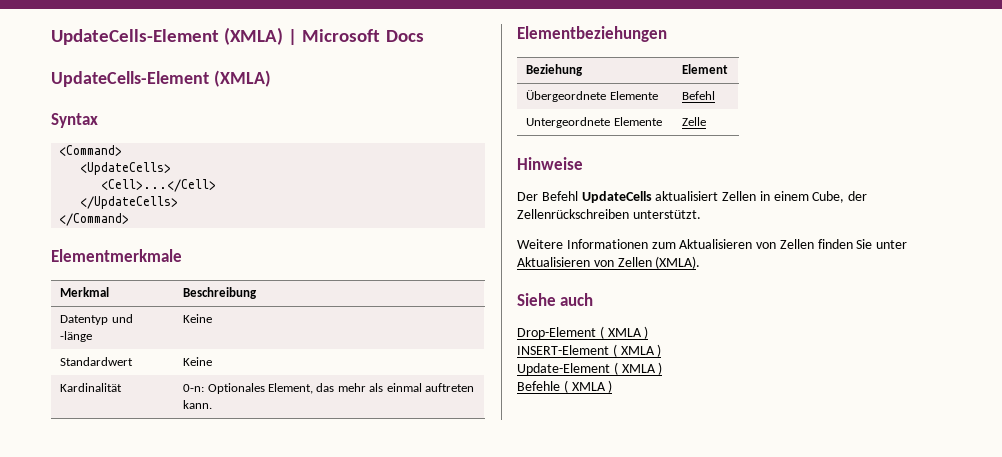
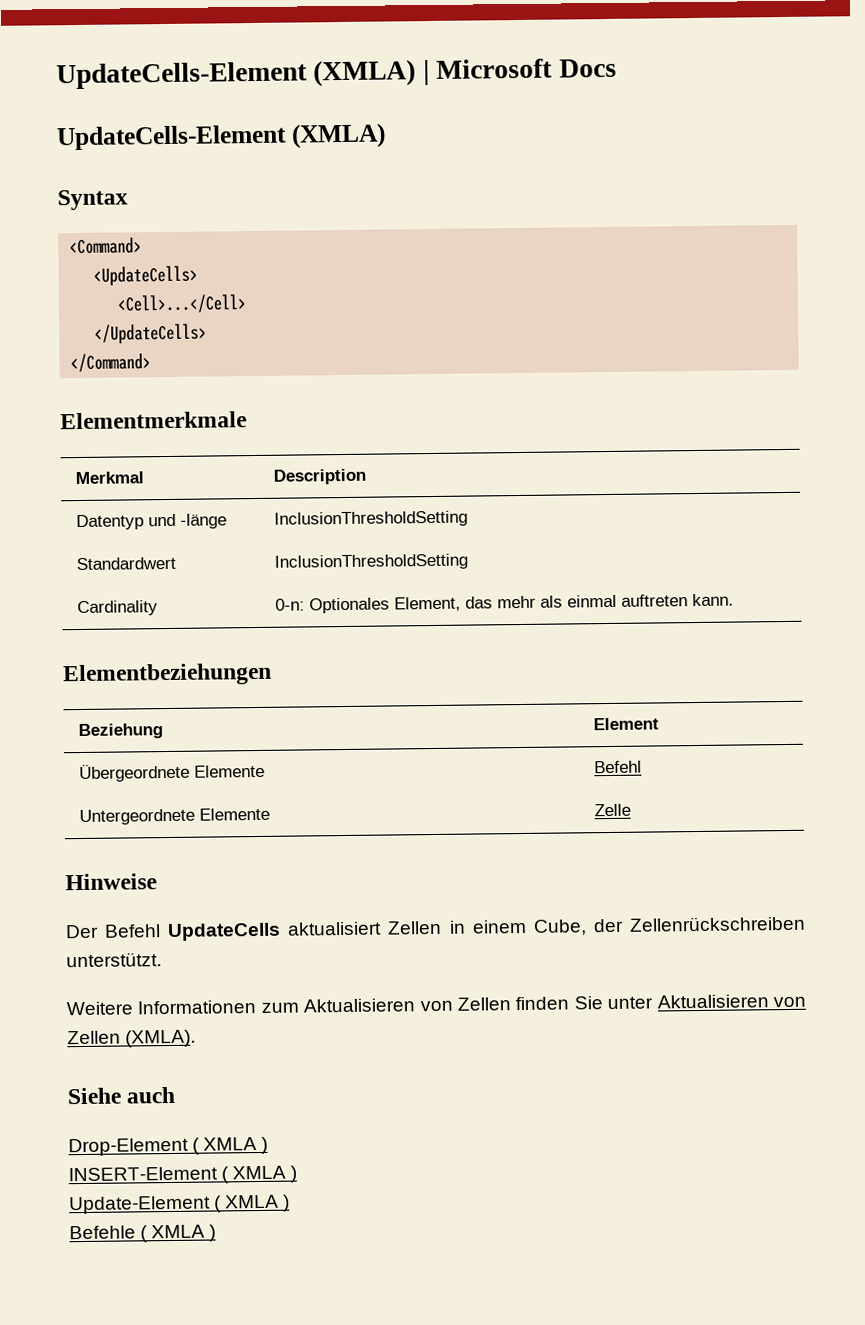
[183,287,258,299] Beschreibung -> [272,468,366,485] Description
[183,314,213,323] Keine -> [273,510,468,528] InclusionThresholdSetting
[183,357,213,366] [60,383,123,392] Keine // Kardinalität -> [273,553,468,571] [76,600,158,617] InclusionThresholdSetting // Cardinality

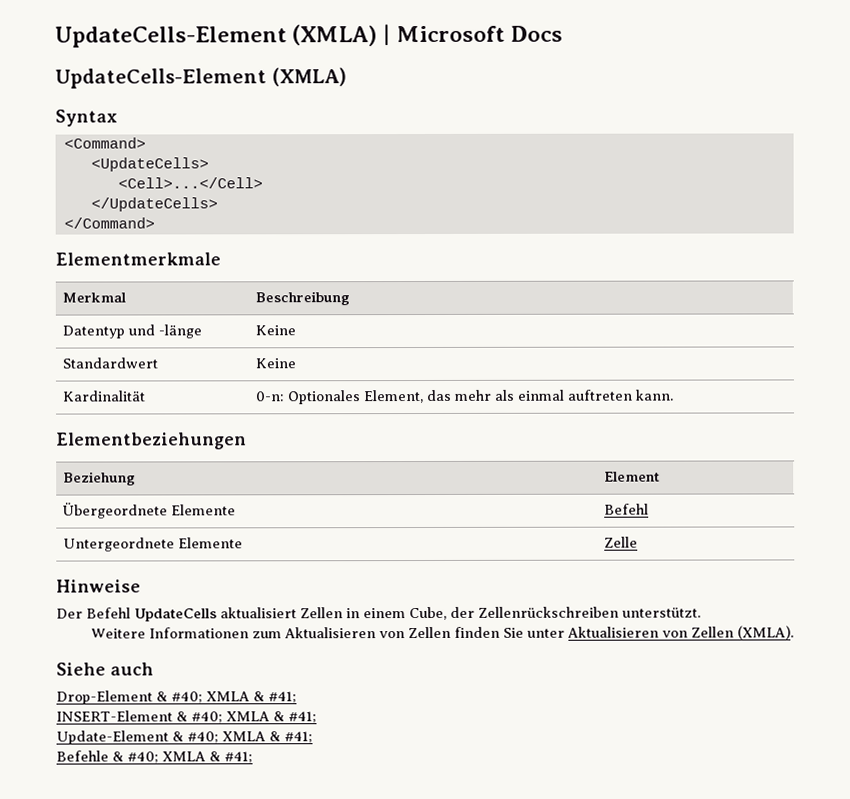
[272,468,366,485] Description -> [255,291,351,306] Beschreibung
[273,510,468,528] InclusionThresholdSetting -> [255,325,297,336] Keine
[273,553,468,571] [76,600,158,617] InclusionThresholdSetting // Cardinality -> [255,358,297,369] [62,390,147,402] Keine // Kardinalität
[192,1136,269,1155] [68,1165,298,1184] [69,1194,291,1215] [69,1224,217,1243] ( XMLA ) // INSERT-Element ( XMLA ) // Update-Element ( XMLA ) // Befehle ( XMLA ) -> [156,691,297,704] [56,710,317,724] [56,730,313,745] [56,750,253,764] & #40; XMLA & #41; // INSERT-Element & #40; XMLA & #41; // Update-Element & #40; XMLA & #41; // Befehle & #40; XMLA & #41;

